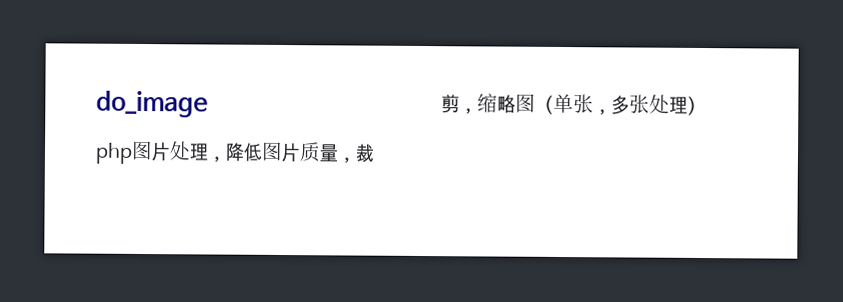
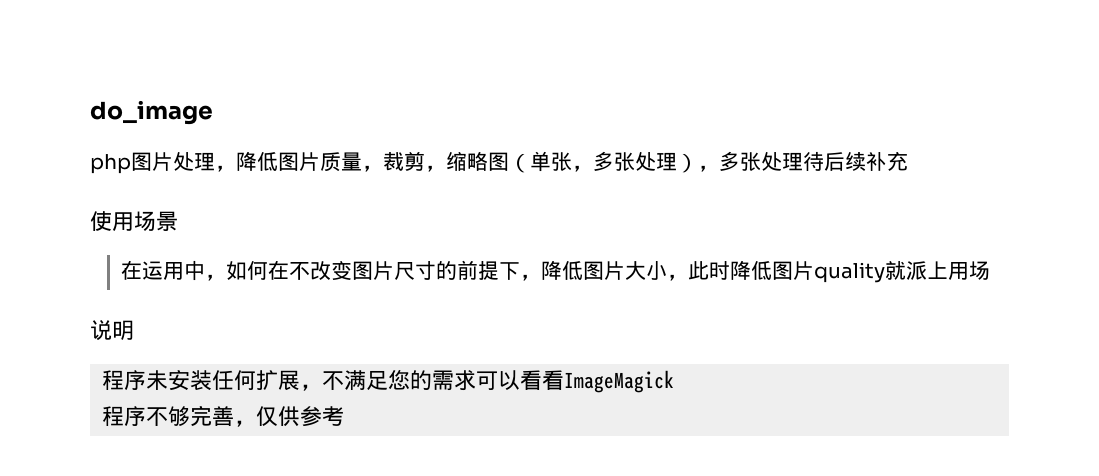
(706, 106) none -> [698,151,908,172] [90,211,178,231] [121,260,991,283] [90,320,134,341] [102,369,675,393] [102,405,345,427] ，多张处理待后续补充 // 使用场景 // 在运用中，如何在不改变图片尺寸的前提下，降低图片大小，此时降低图片quality就派上用场 // 说明 // 程序未安装任何扩展，不满足您的需求可以看看ImageMagick // 程序不够完善，仅供参考

